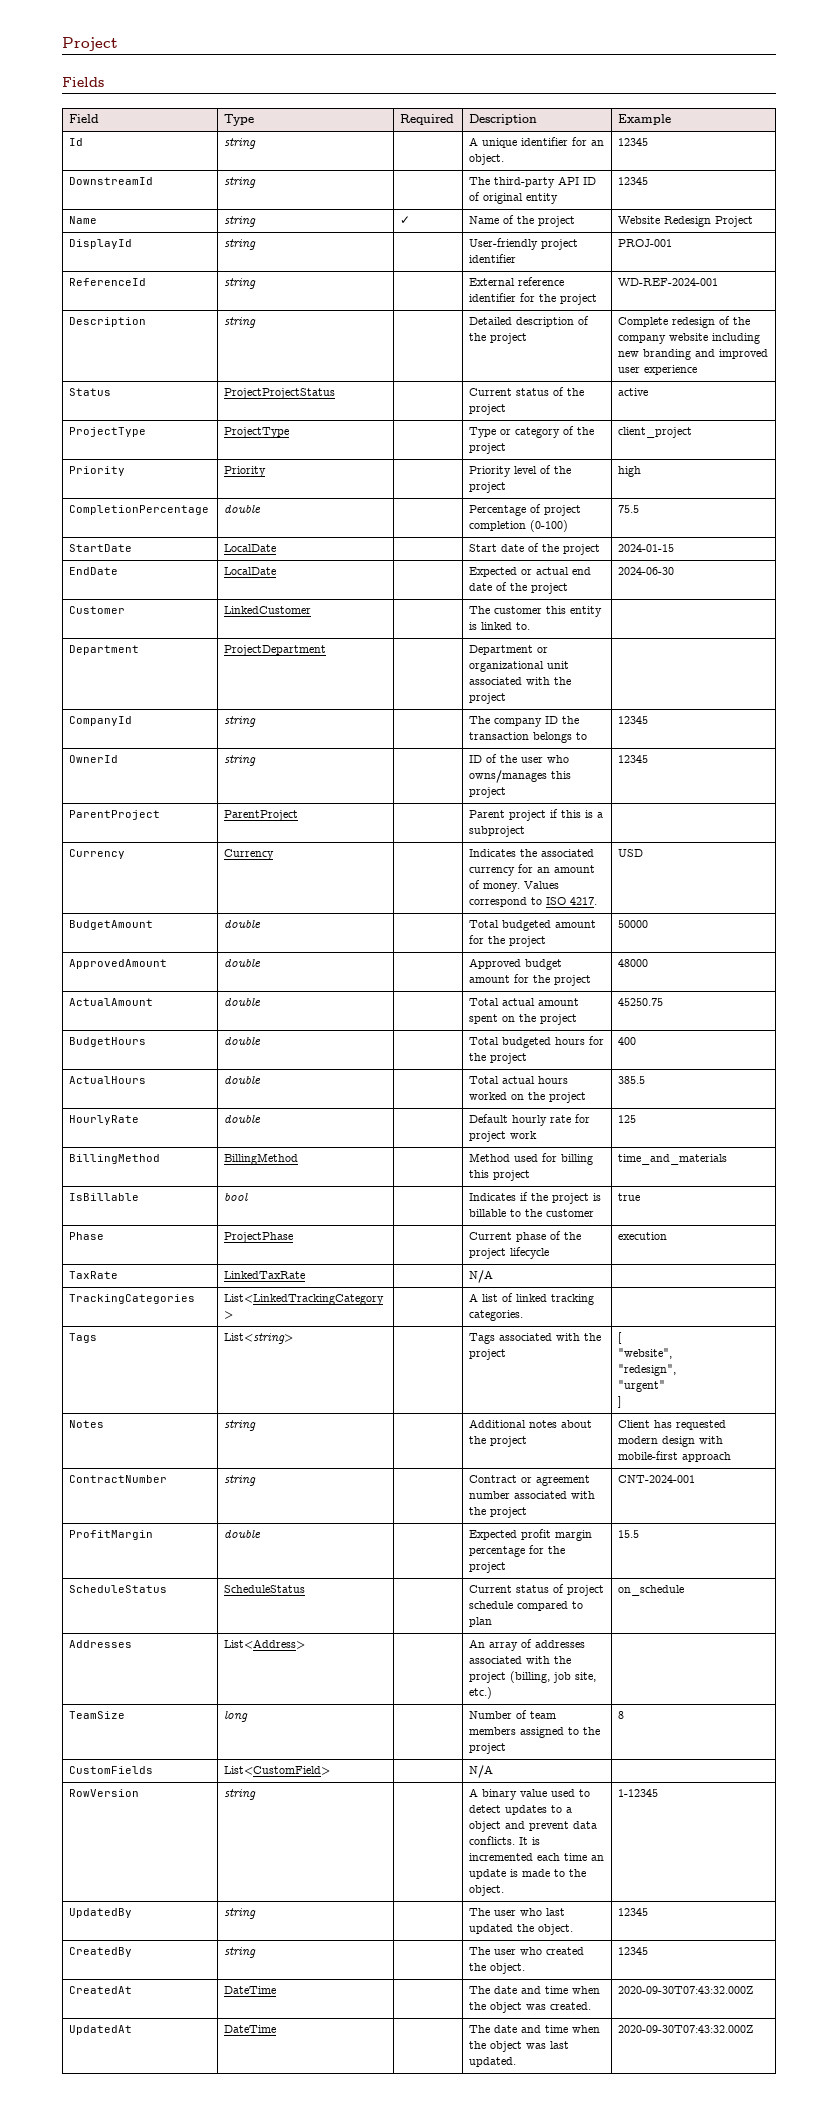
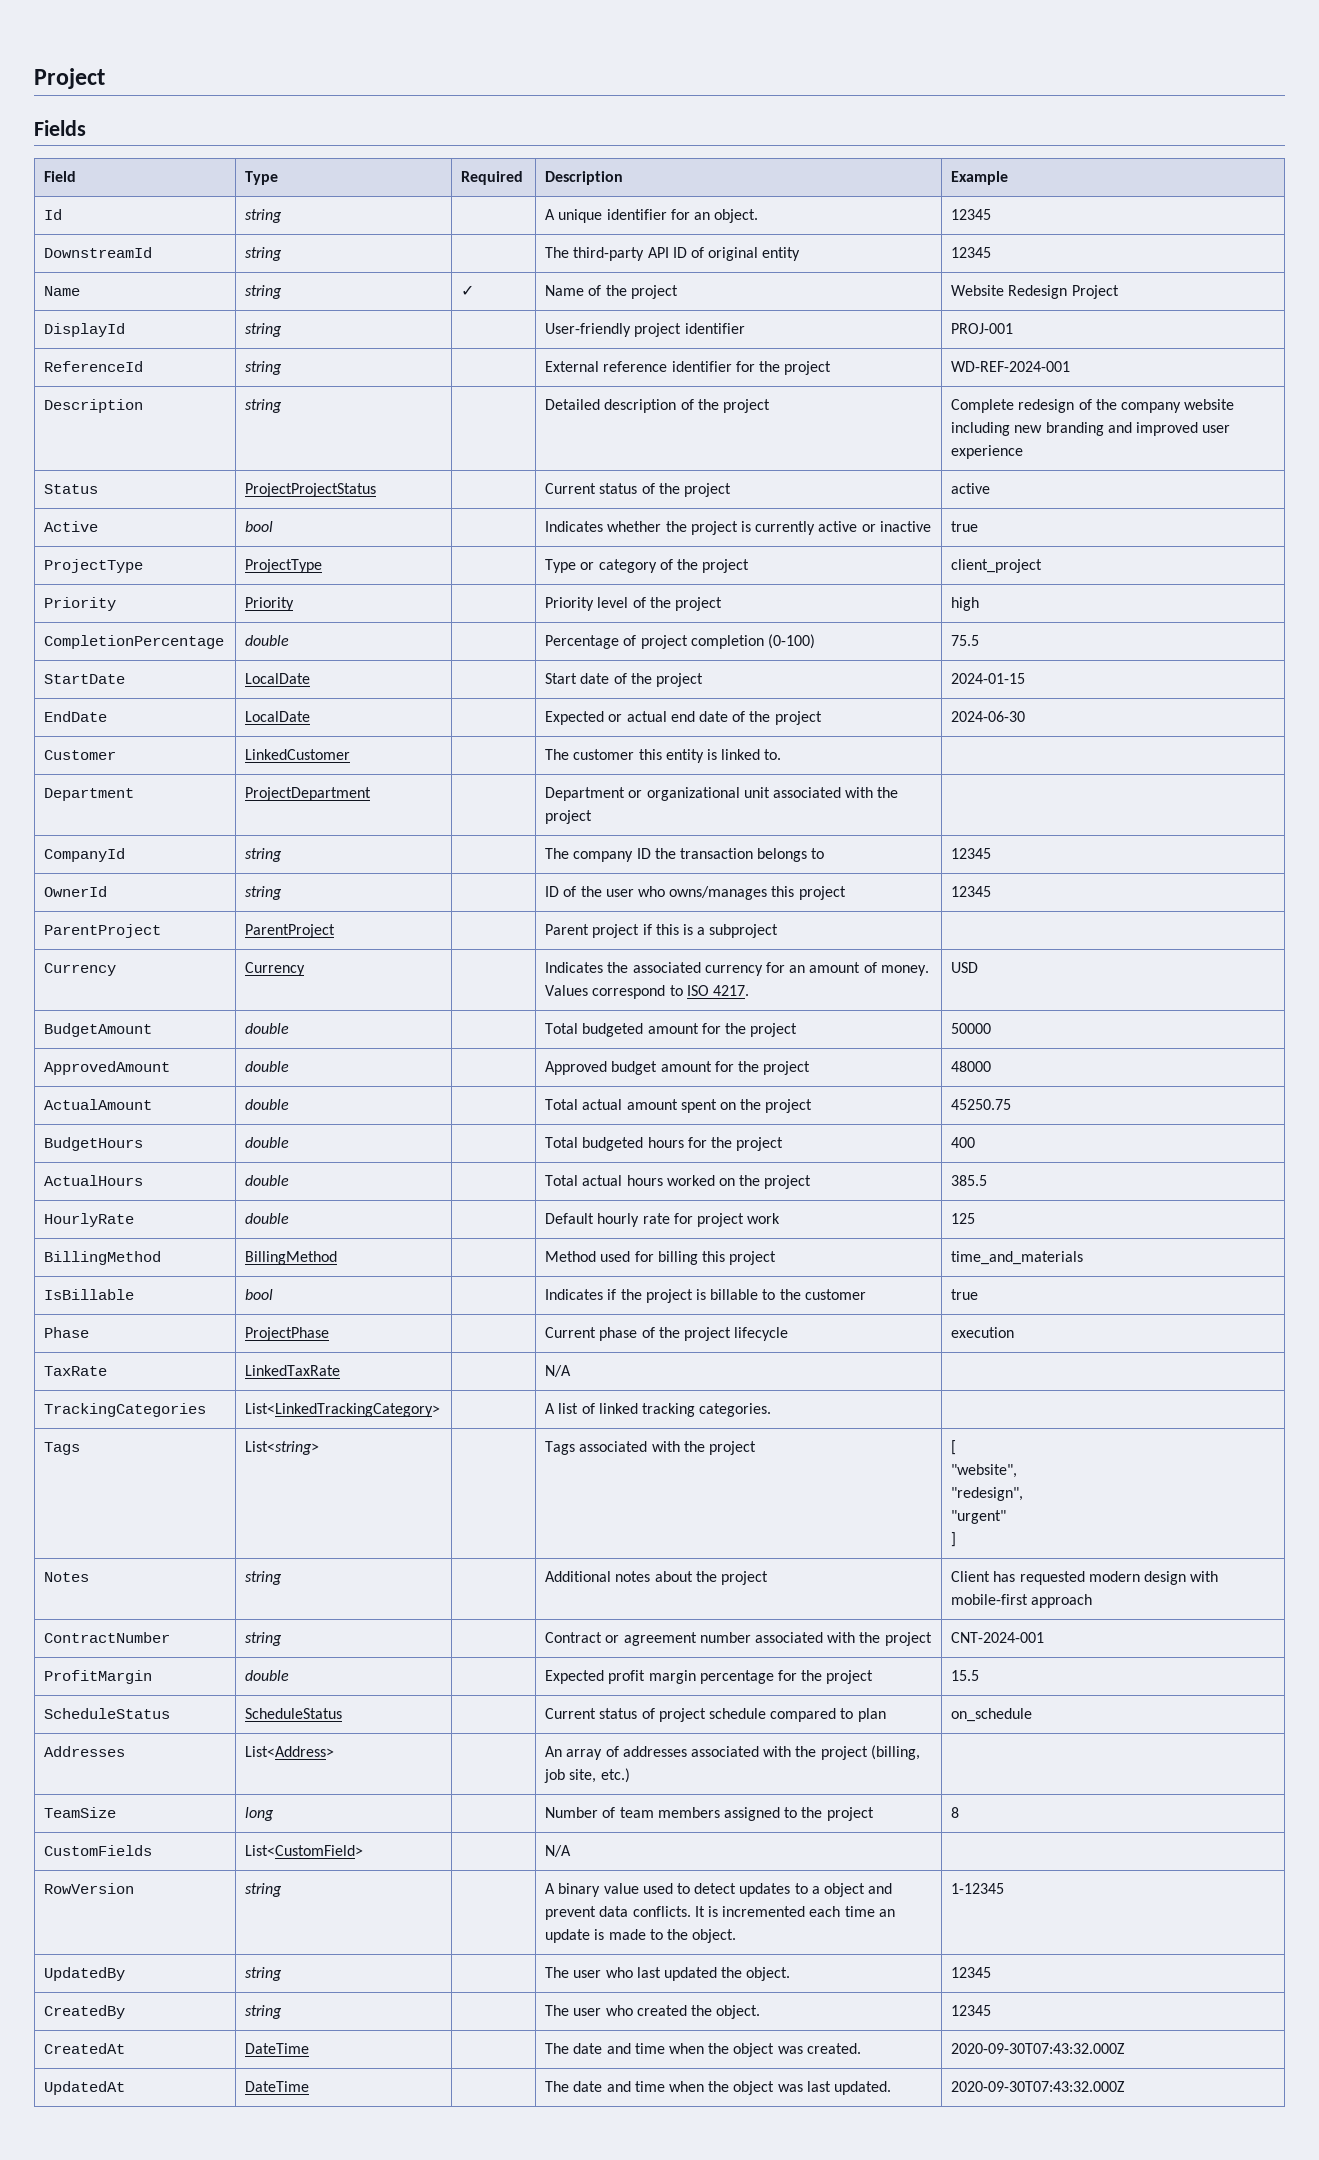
(649, 392) none -> [44,521,99,532] [245,521,274,532] [545,521,931,535] [951,521,979,532] // Active | bool | | Indicates whether the project is currently active or inactive | true

